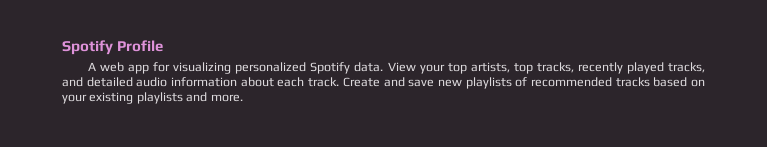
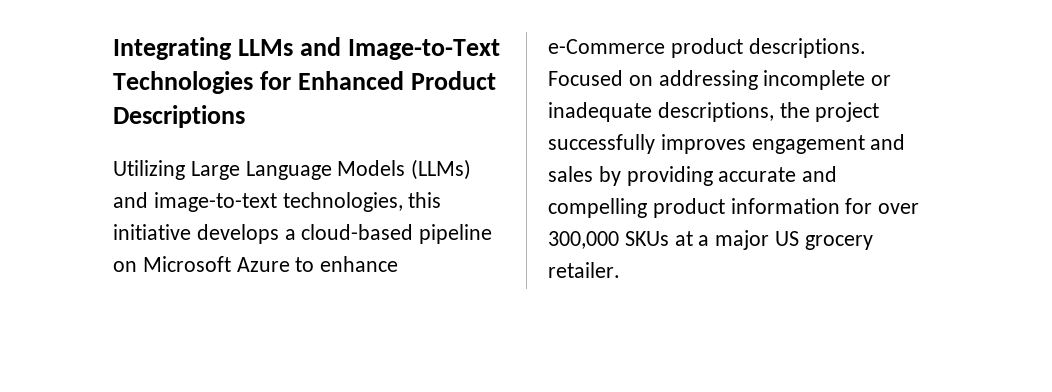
[62,40,164,55] [88,62,705,74] [62,77,705,89] [62,92,243,104] Spotify Profile // A web app for visualizing personalized Spotify data. View your top artists, top tracks, recently played tracks, and detailed audio information about each track. Create and save new playlists of recommended tracks based on your existing playlists and more. -> [113,37,501,60] [113,71,497,94] [113,105,245,128] [113,159,472,180] [113,192,442,212] [113,224,493,244] [113,256,399,272] [548,38,866,58] [548,70,892,90] [548,102,880,122] [548,134,906,154] [548,166,838,186] [548,198,920,218] [548,230,873,250] [548,262,620,278] Integrating LLMs and Image-to-Text Technologies for Enhanced Product Descriptions // Utilizing Large Language Models (LLMs) and image-to-text technologies, this initiative develops a cloud-based pipeline on Microsoft Azure to enhance e-Commerce product descriptions. Focused on addressing incomplete or inadequate descriptions, the project successfully improves engagement and sales by providing accurate and compelling product information for over 300,000 SKUs at a major US grocery retailer.

